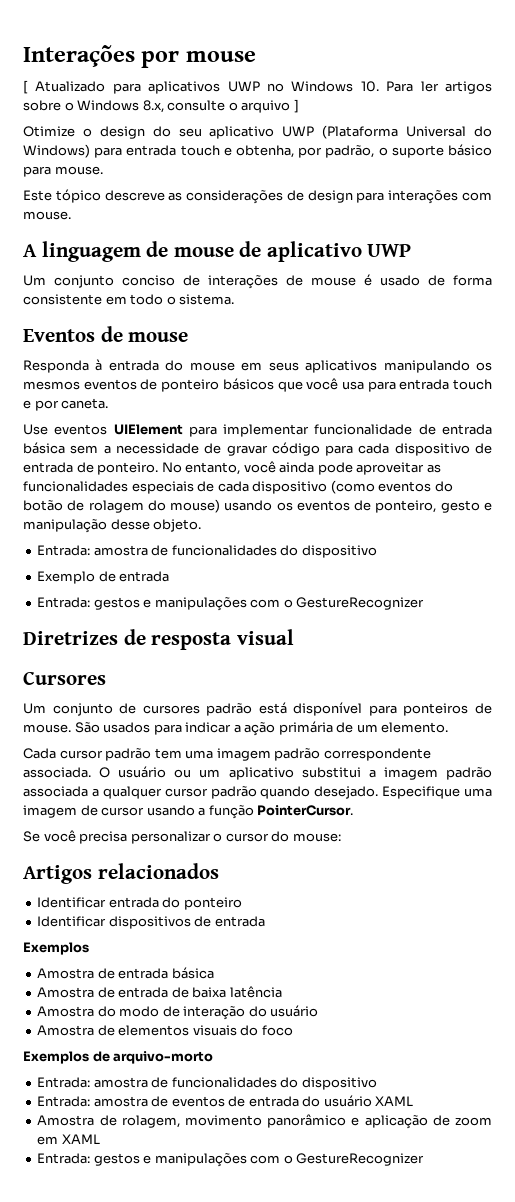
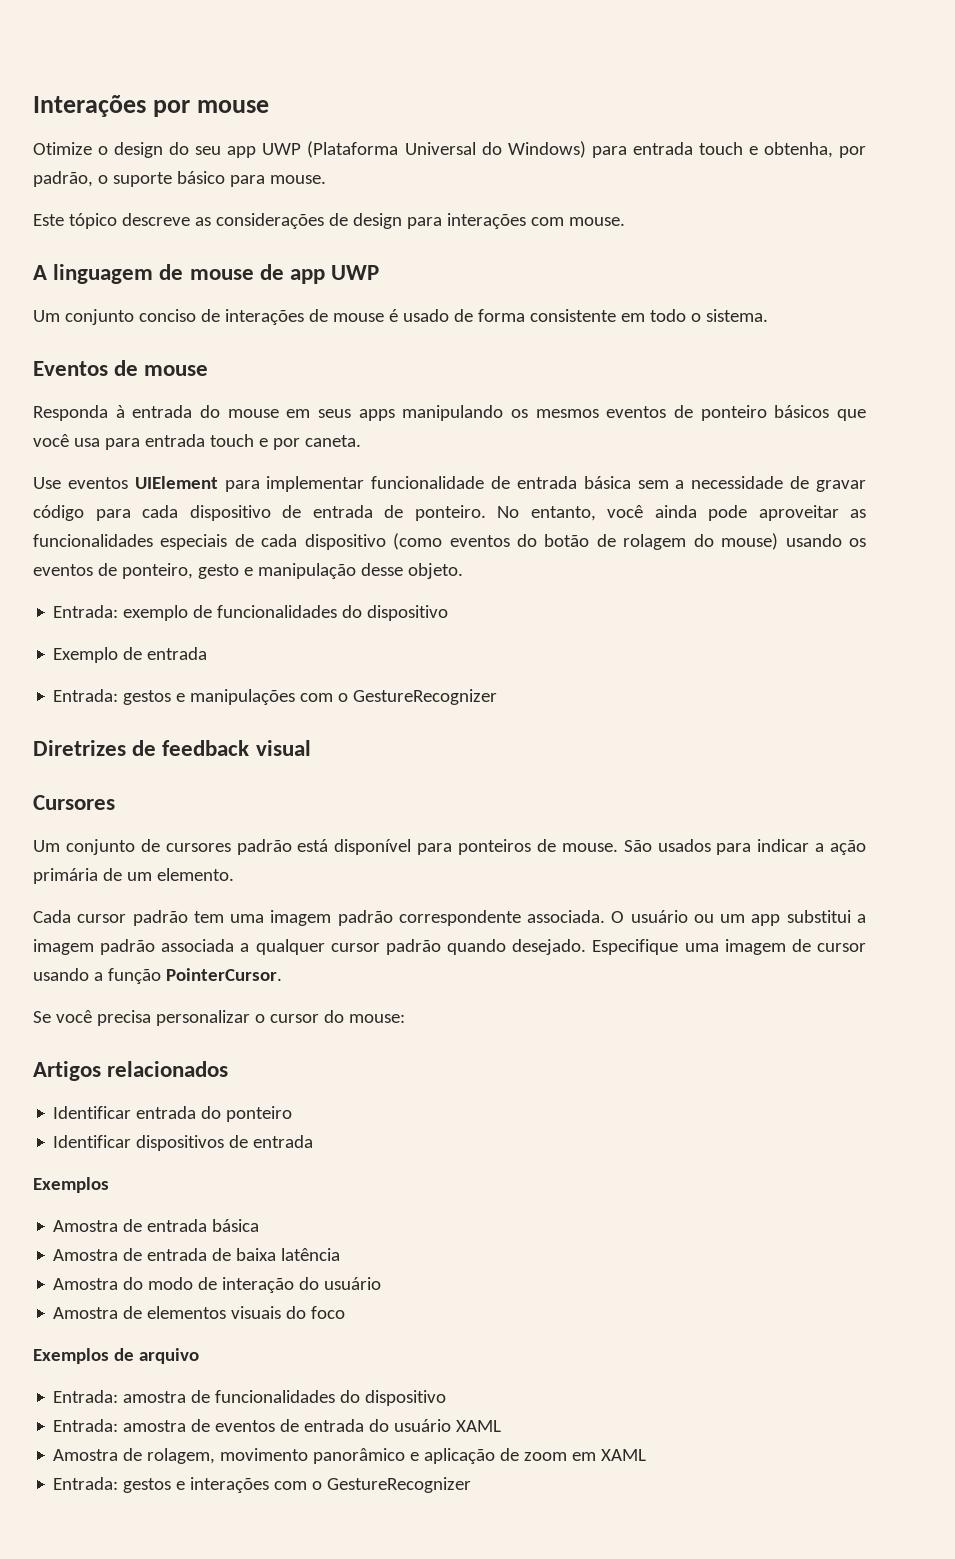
[23,80,492,94] [23,99,299,113] // [ Atualizado para aplicativos UWP no Windows 10. Para ler artigos sobre o Windows 8.x, consulte o arquivo ] -> (270, 106) none
[209,126,275,139] aplicativo -> [227,146,257,158] app
[266,241,362,262] aplicativo -> [290,269,326,284] app
[305,360,378,373] aplicativos -> [358,409,395,421] apps
[93,545,148,556] amostra -> [123,605,189,621] exemplo
[151,632,232,650] resposta -> [162,740,250,756] feedback
[228,767,294,780] aplicativo -> [751,914,781,926] app
[113,1051,214,1064] arquivo-morto -> [138,1348,199,1364] arquivo
[154,1153,247,1167] manipulações -> [190,1477,270,1493] interações

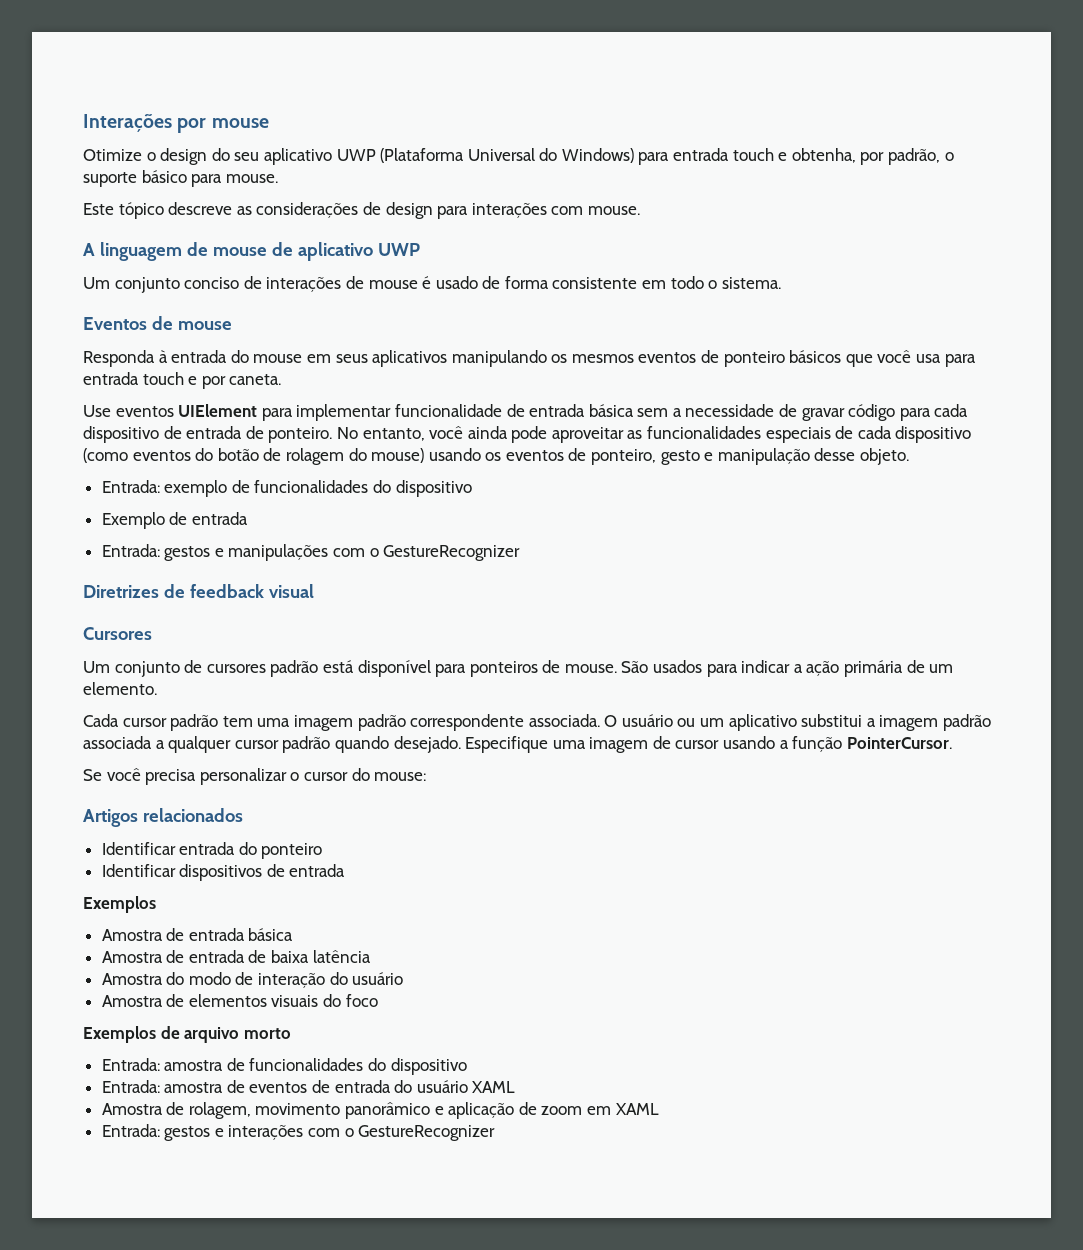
[227,146,257,158] app -> [263,148,332,165] aplicativo
[290,269,326,284] app -> [297,242,373,261] aplicativo
[358,409,395,421] apps -> [372,350,448,367] aplicativos
[751,914,781,926] app -> [728,714,797,731] aplicativo
(199, 1356) none -> [243,1028,291,1039] morto

